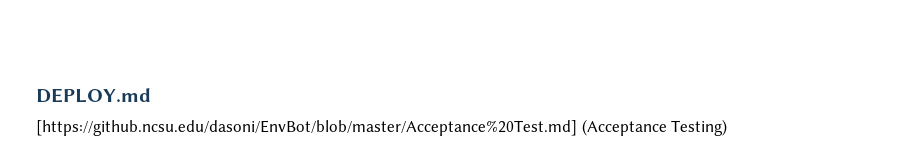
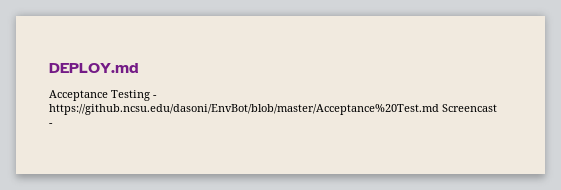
[36,119,728,136] [https://github.ncsu.edu/dasoni/EnvBot/blob/master/Acceptance%20Test.md] (Acceptance Testing) -> [49,90,157,101] [49,104,497,115] [49,123,53,126] Acceptance Testing - https://github.ncsu.edu/dasoni/EnvBot/blob/master/Acceptance%20Test.md Screencast -

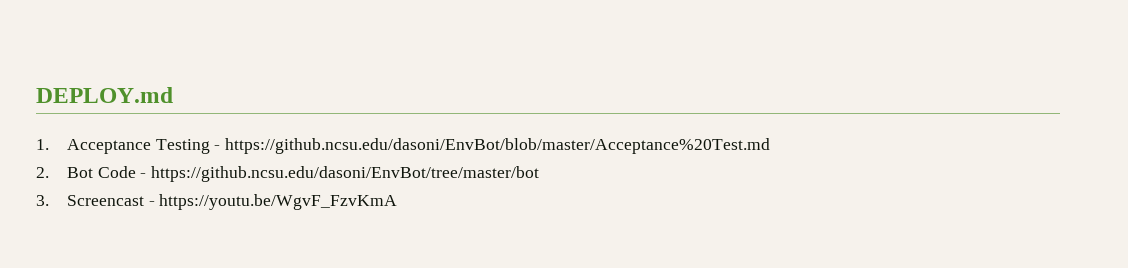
(139, 68) none -> [36,139,49,150] 1.
(439, 109) none -> [36,166,540,182] [36,195,49,206] // 2. Bot Code - https://github.ncsu.edu/dasoni/EnvBot/tree/master/bot // 3.
(53, 124) none -> [159,194,398,210] https://youtu.be/WgvF_FzvKmA

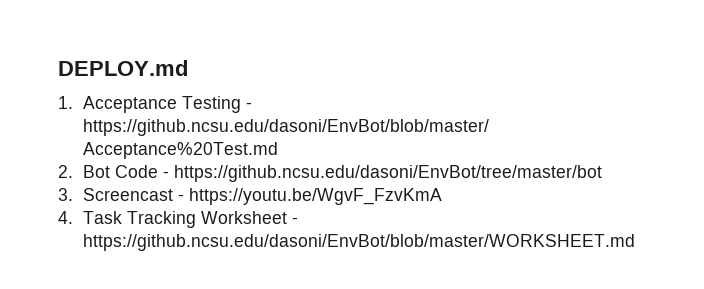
(398, 202) none -> [58,211,299,228] [83,234,636,251] // 4. Task Tracking Worksheet - https://github.ncsu.edu/dasoni/EnvBot/blob/master/WORKSHEET.md

